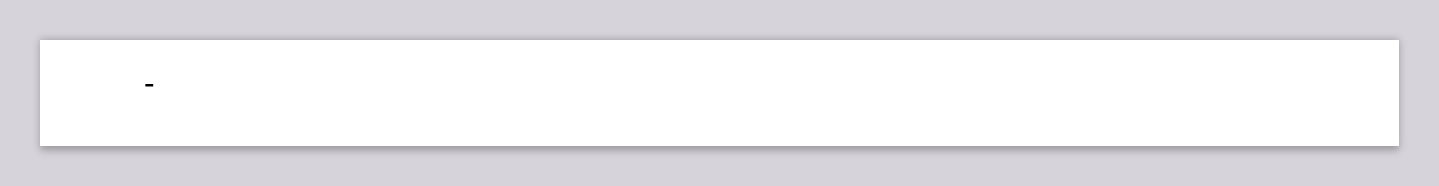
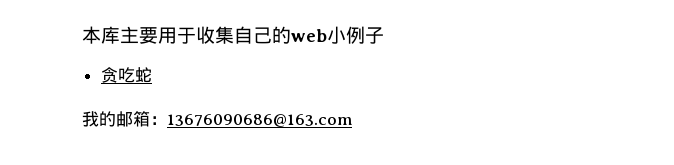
[144,84,155,92] - -> [82,26,384,44] [100,67,152,83] [82,111,352,127] 本库主要用于收集自己的web小例子 // 贪吃蛇 // 我的邮箱：13676090686@163.com

